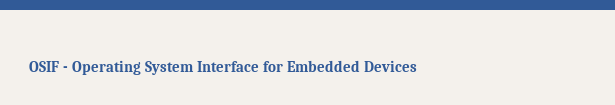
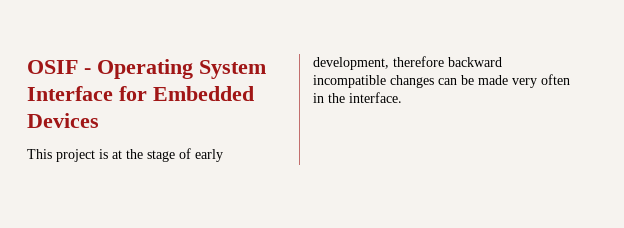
(418, 66) none -> [27,148,223,162] [313,56,502,70] [313,74,570,88] [313,92,402,103] // This project is at the stage of early development, therefore backward incompatible changes can be made very often in the interface.

